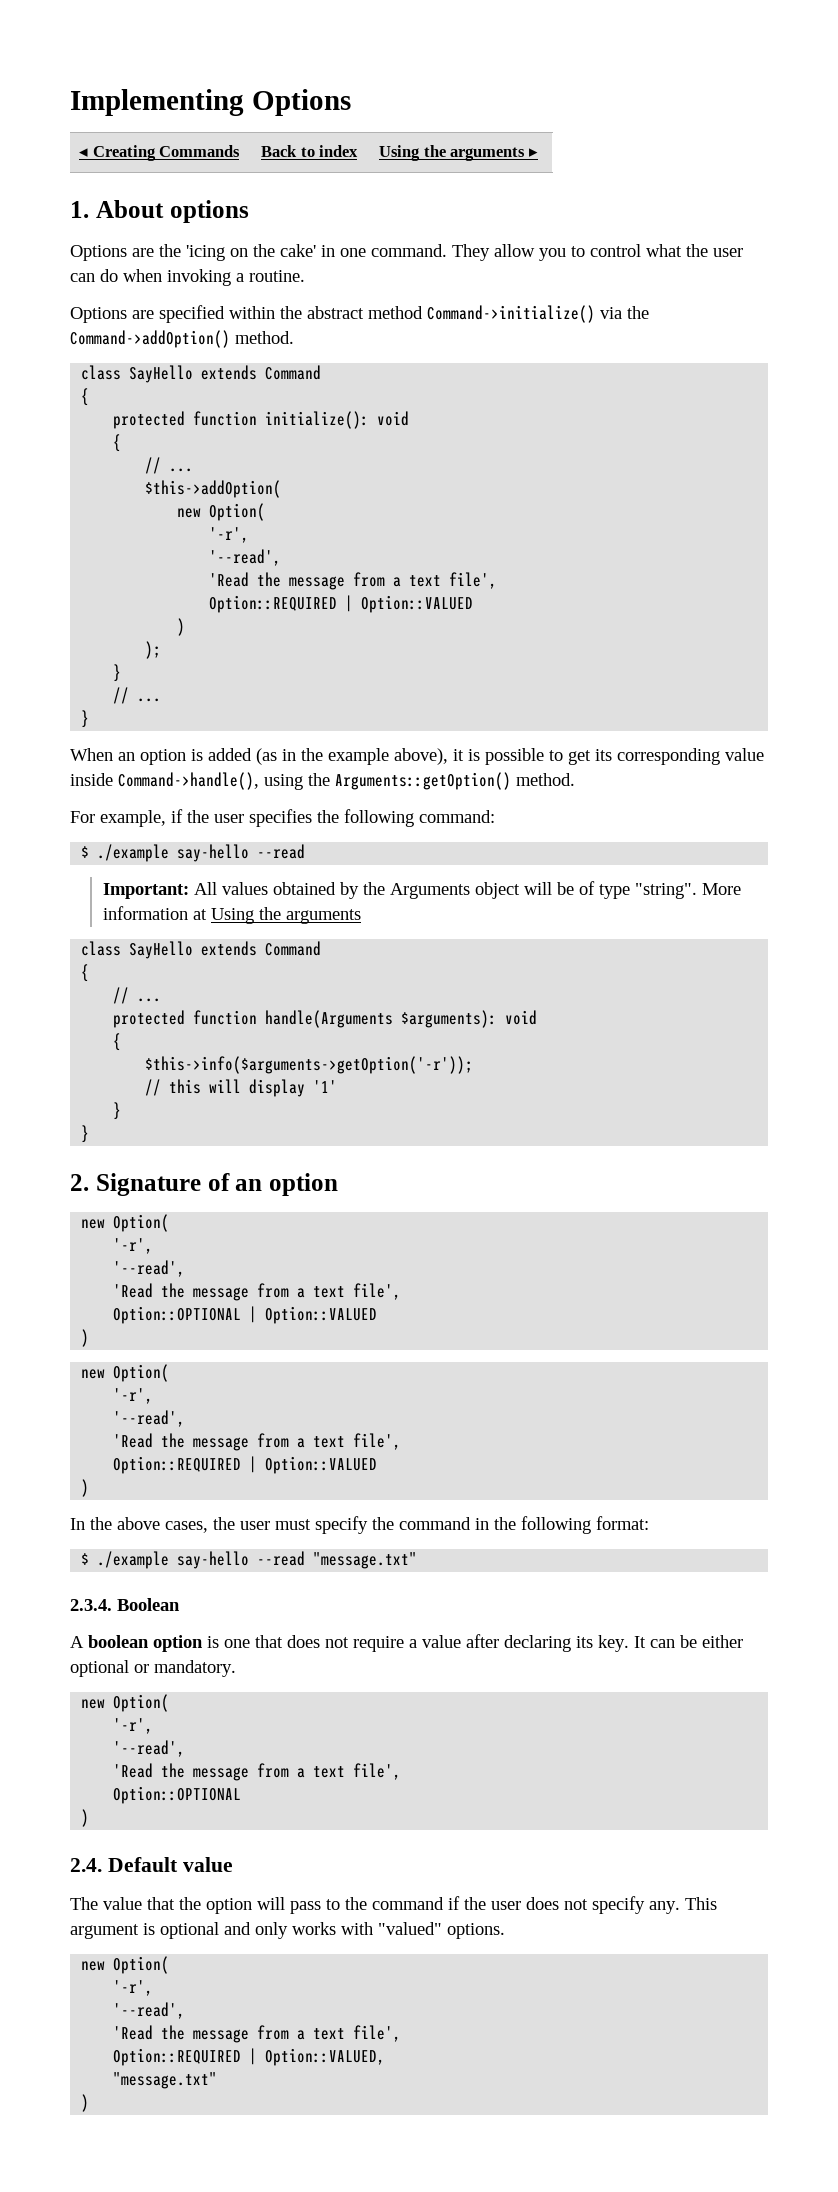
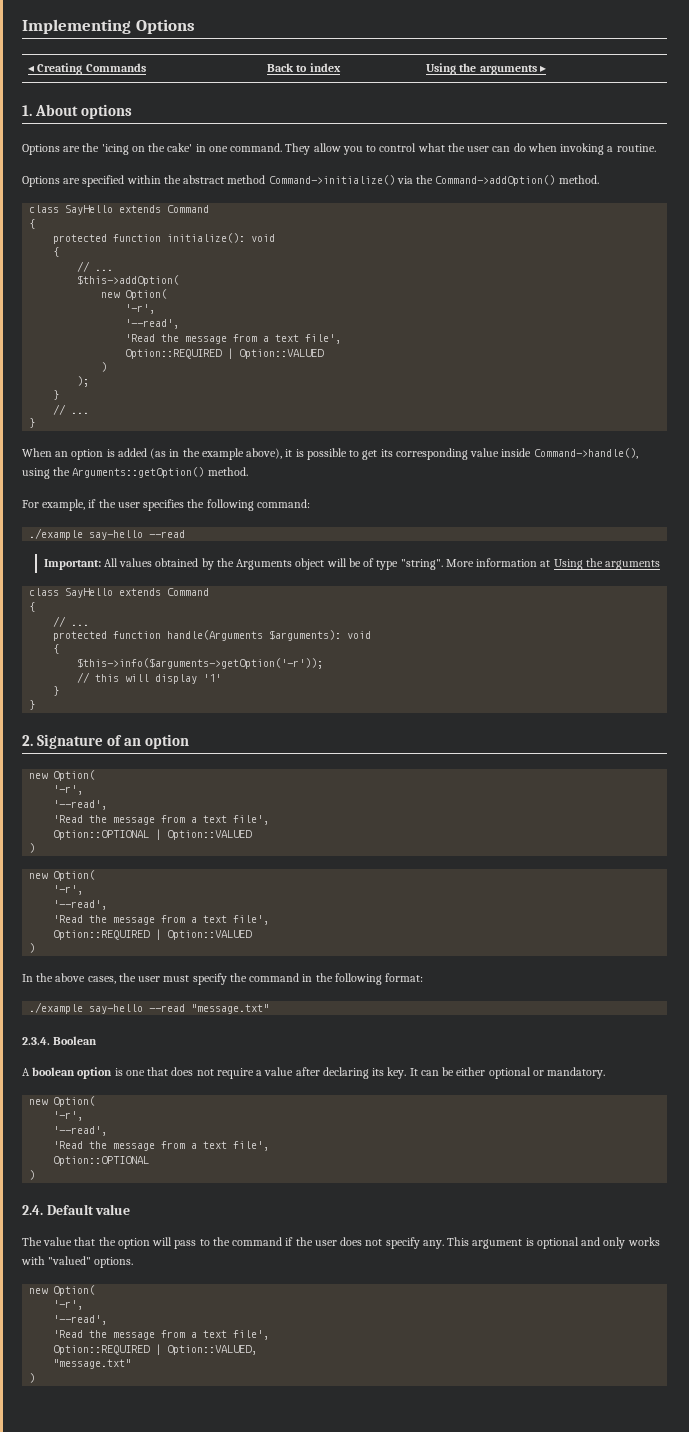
[81,846,90,858] $ -> (310, 503) none
[81,1553,90,1565] $ -> (424, 977) none

